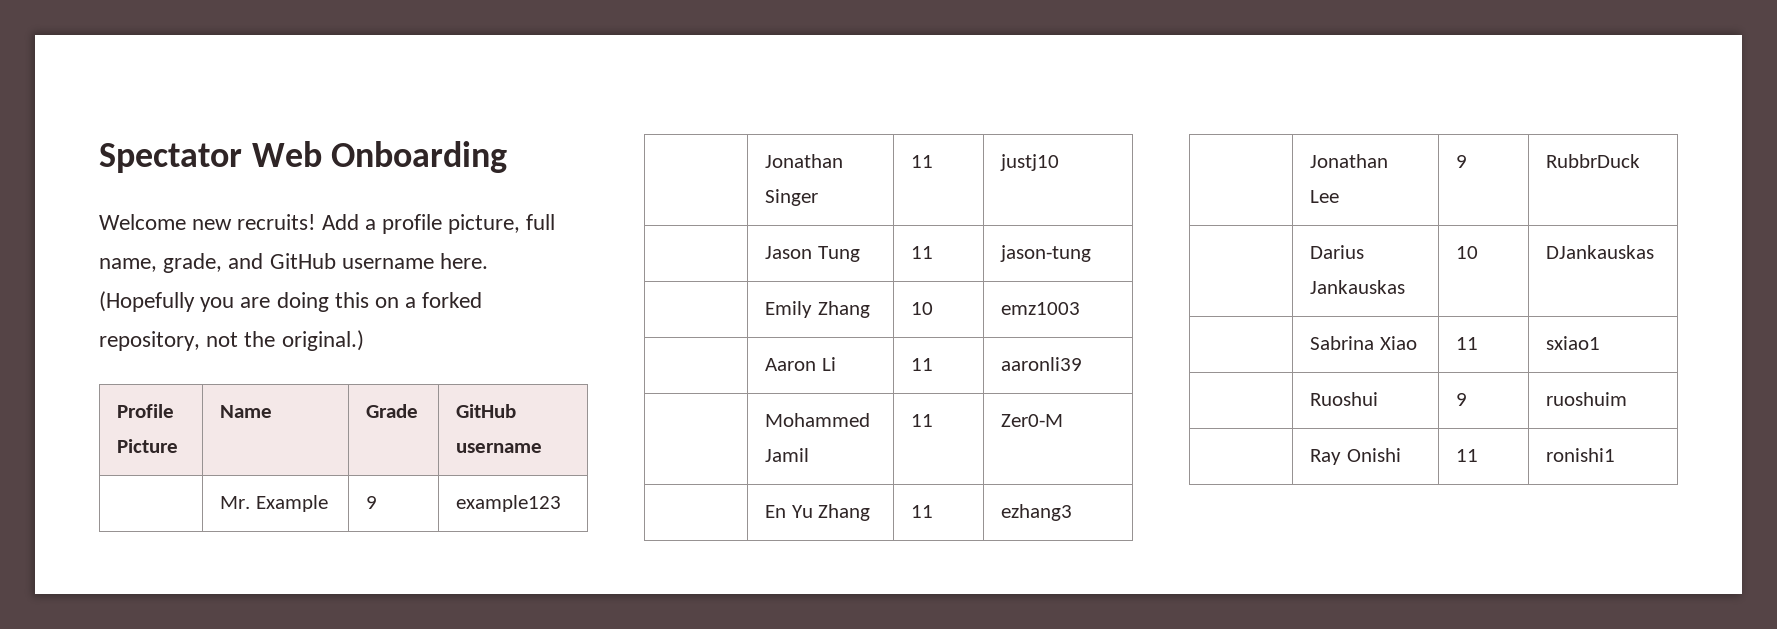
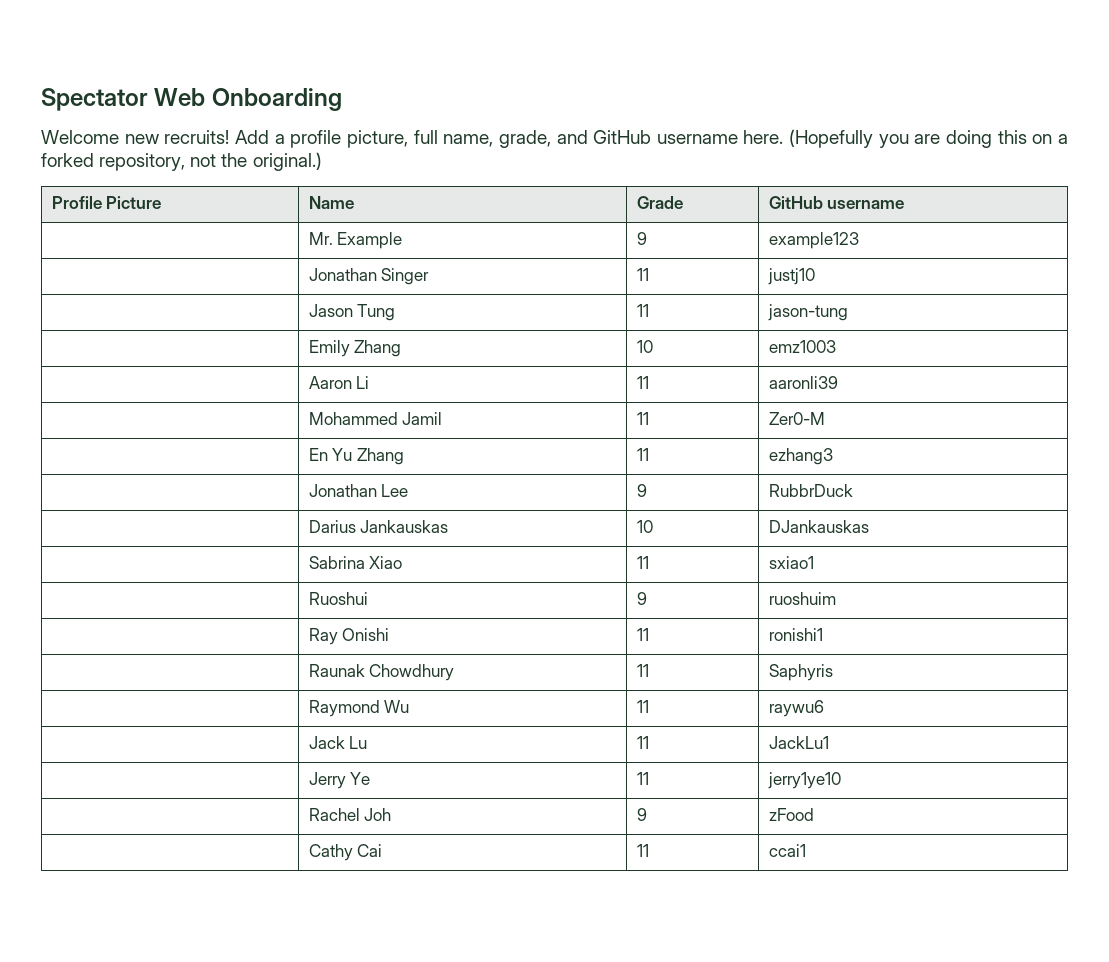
(1616, 455) none -> [308,664,455,681] [636,664,649,677] [768,664,833,681] [308,700,410,717] [636,700,649,713] [768,700,824,717] [308,736,368,749] [636,736,649,749] [768,736,829,749] [308,772,371,789] [636,772,649,785] [767,772,841,789] [308,808,392,821] [636,808,647,821] [768,808,814,821] [308,844,383,861] [636,844,649,857] [768,844,806,857] // | Raunak Chowdhury | 11 | Saphyris // | Raymond Wu | 11 | raywu6 // | Jack Lu | 11 | JackLu1 // | Jerry Ye | 11 | jerry1ye10 // | Rachel Joh | 9 | zFood // | Cathy Cai | 11 | ccai1

